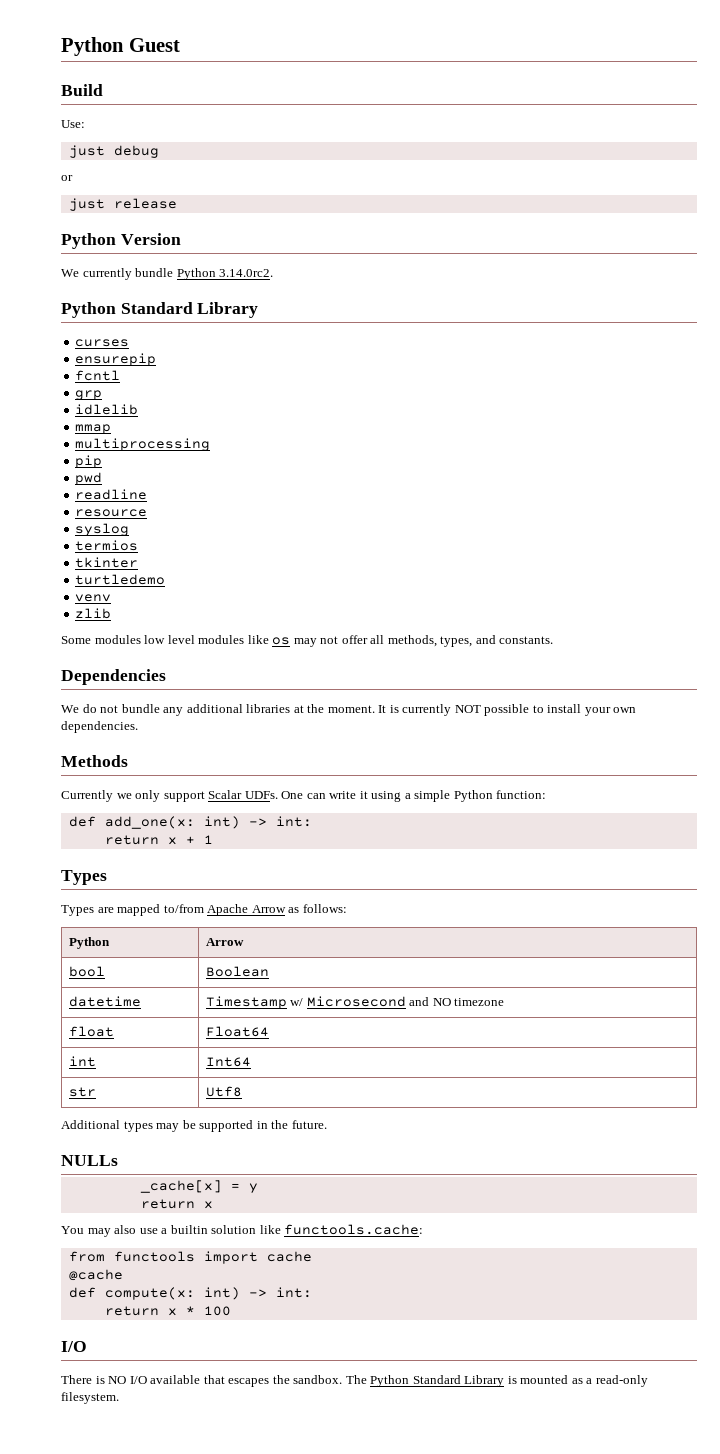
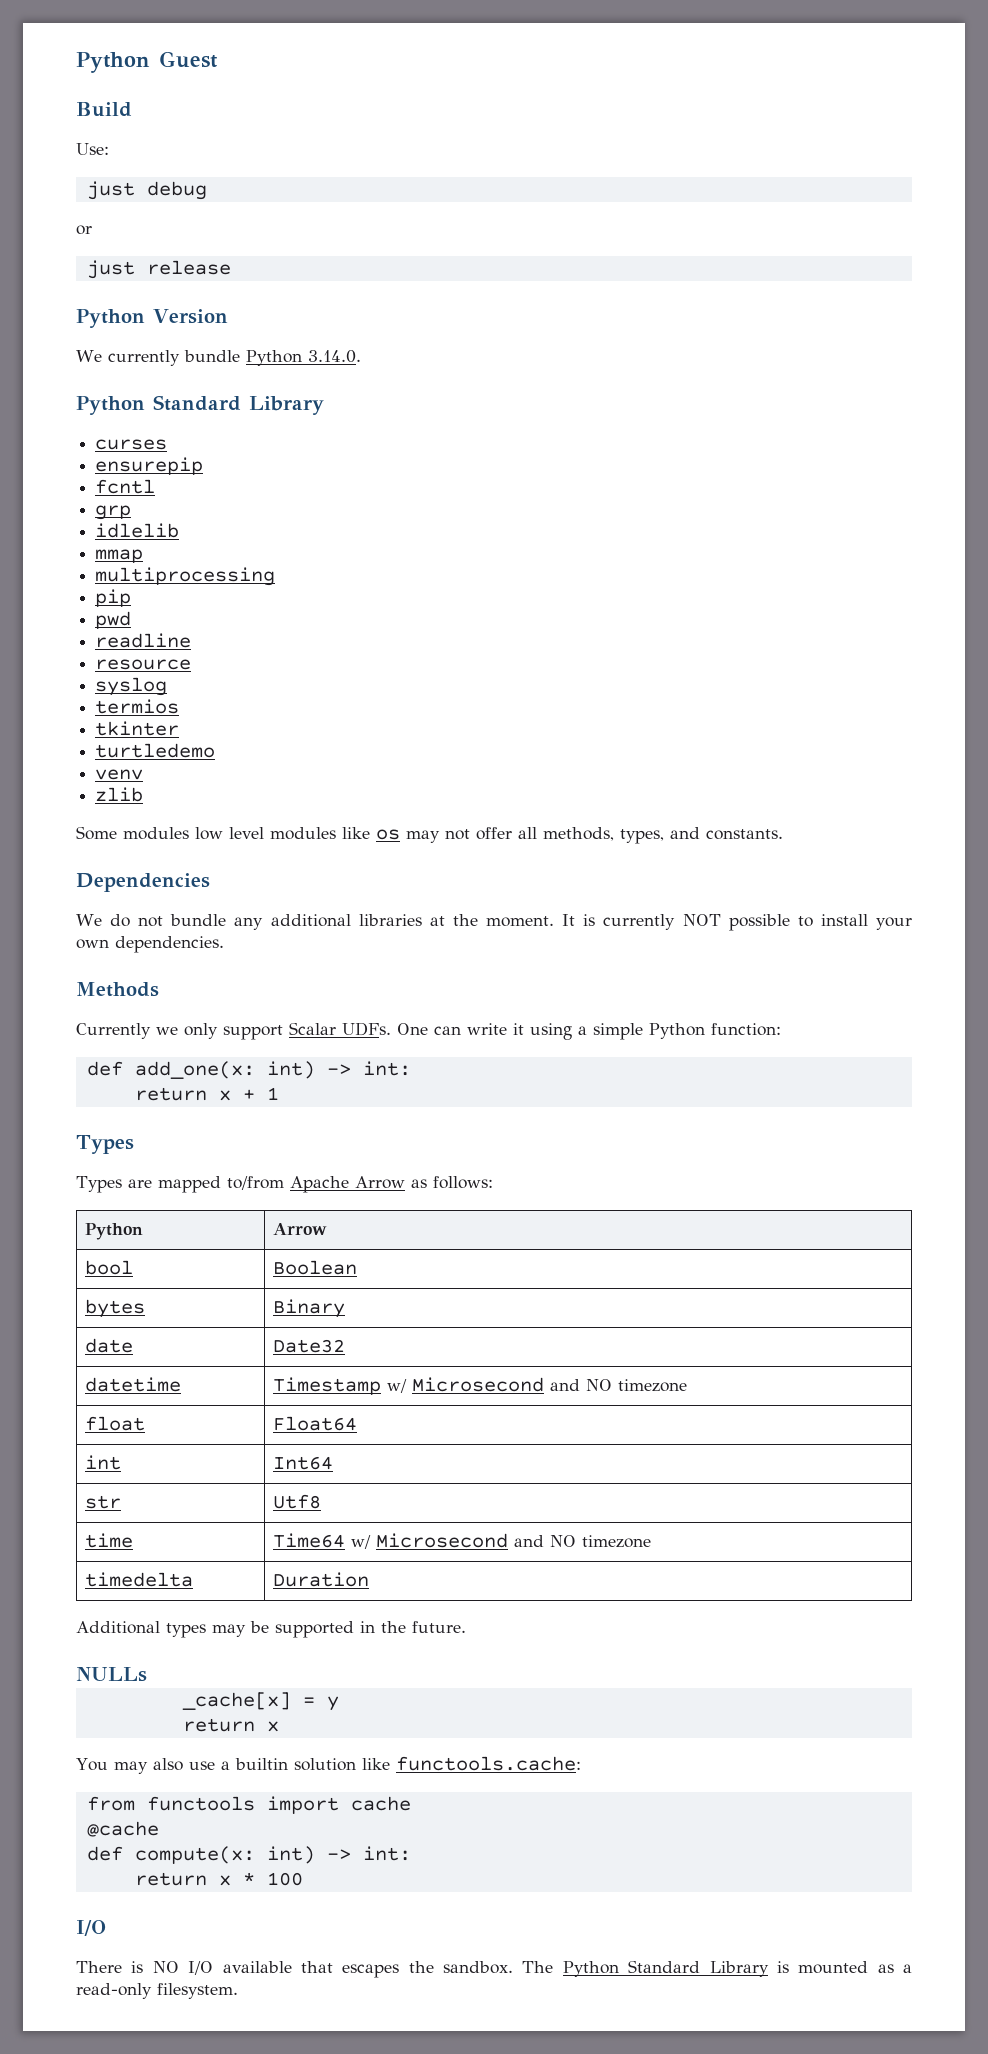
[219,269,274,277] 3.14.0rc2. -> [307,350,361,363] 3.14.0.
(269, 971) none -> [84,1299,145,1318] [272,1299,345,1318] [84,1338,133,1353] [272,1339,345,1353] // bytes | Binary // date | Date32
(242, 1091) none -> [84,1533,133,1548] [272,1533,651,1549] [84,1572,193,1587] [272,1572,369,1587] // time | Time64 w/ Microsecond and NO timezone // timedelta | Duration

